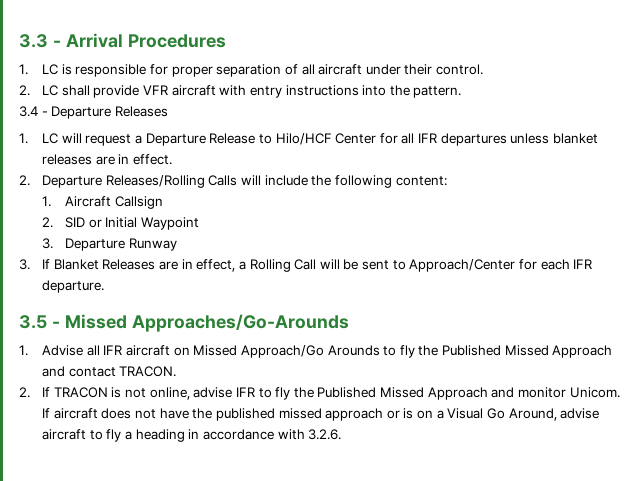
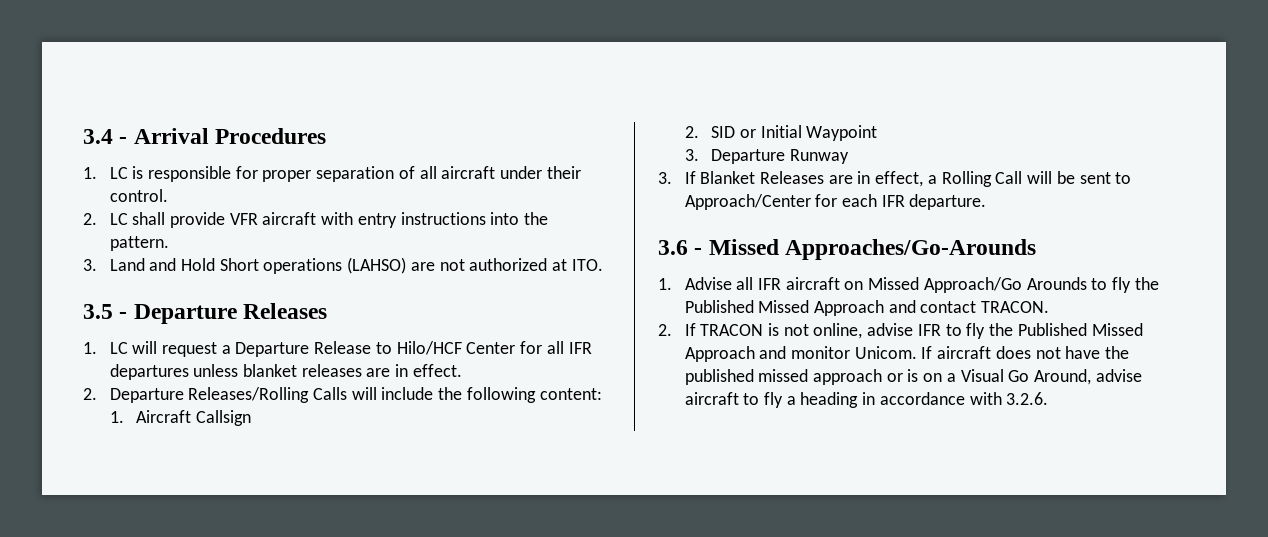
[19,34,48,48] 3.3 -> [83,129,113,144] 3.4
[19,106,38,117] 3.4 -> [83,257,603,274] [83,304,113,319] 3. Land and Hold Short operations (LAHSO) are not authorized at ITO. // 3.5
[19,315,47,329] 3.5 -> [658,240,688,255] 3.6

